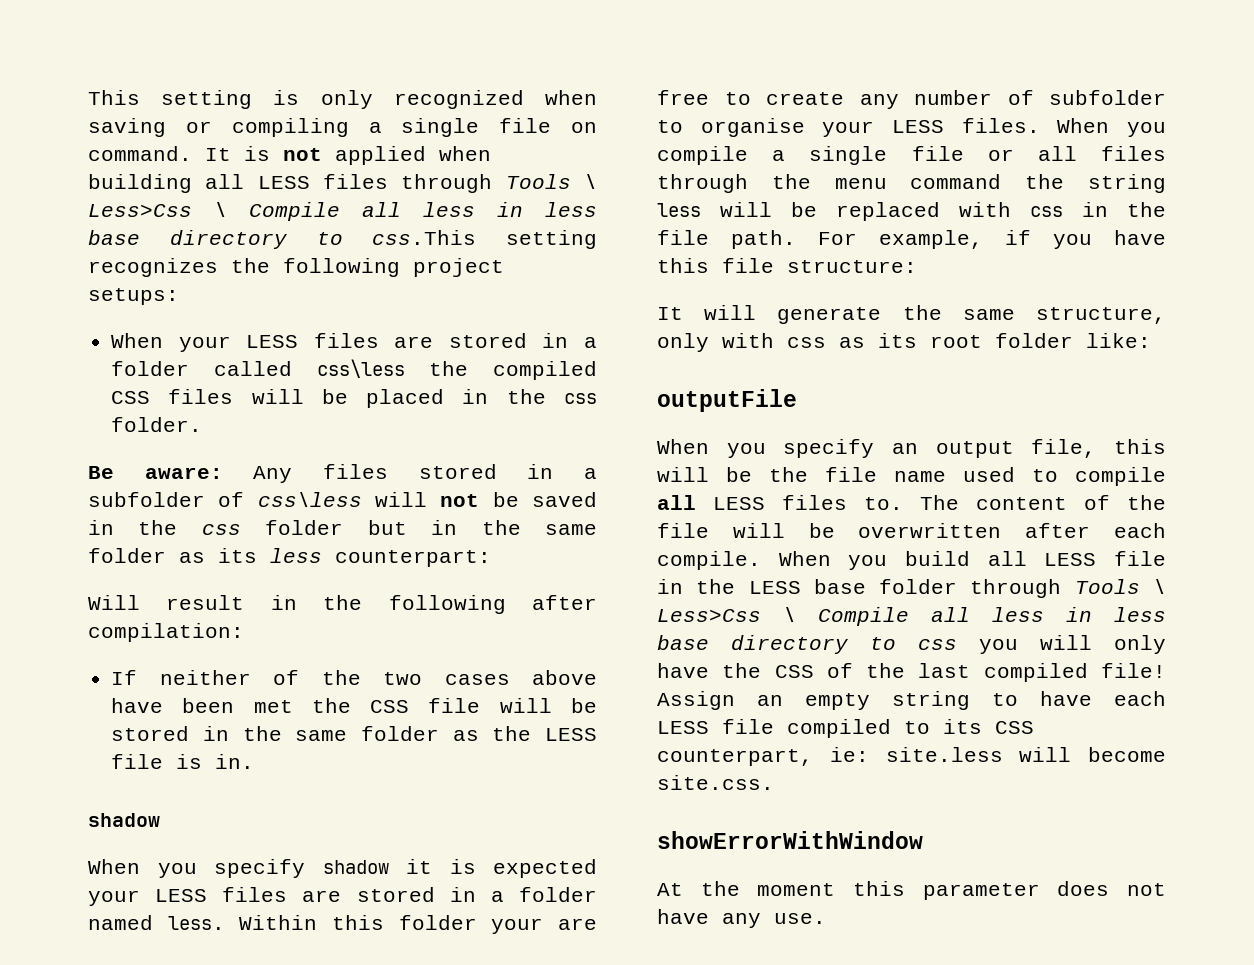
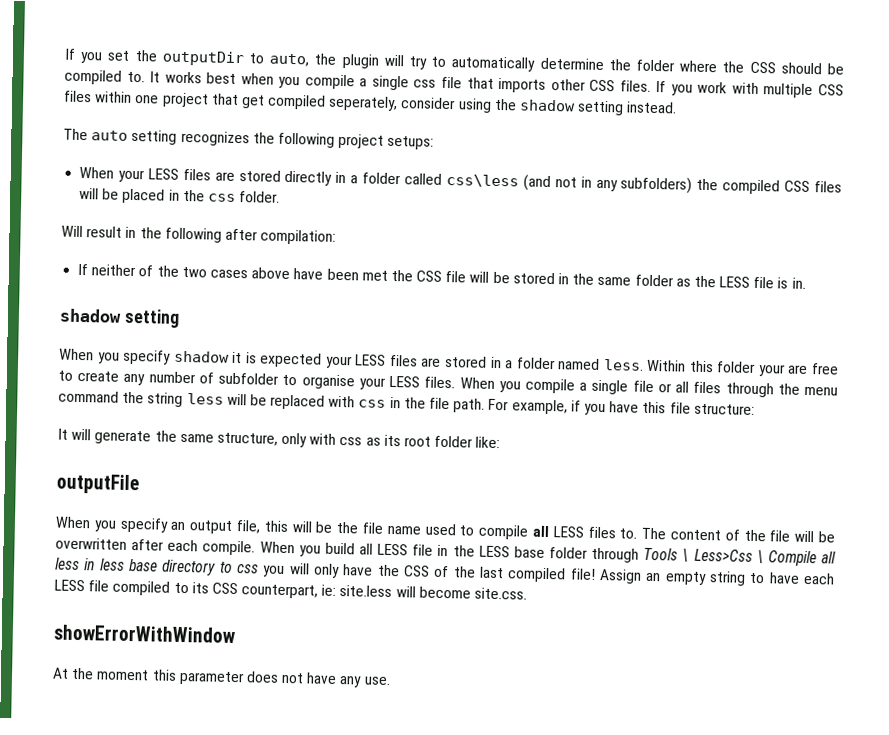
[88,90,597,109] [88,118,597,137] [88,146,491,165] [88,174,597,193] [88,202,597,221] [88,230,477,249] This setting is only recognized when saving or compiling a single file on command. It is not applied when building all LESS files through Tools \ Less>Css \ Compile all less in less base directory to css.This -> [64,48,845,75] [64,69,844,99] [64,90,678,116] [63,128,129,141] If you set the outputDir to auto, the plugin will try to automatically determine the folder where the CSS should be compiled to. It works best when you compile a single css file that imports other CSS files. If you work with multiple CSS files within one project that get compiled seperately, consider using the shadow setting instead. // The auto
(527, 340) none -> [284,170,333,186] directly
(405, 368) none -> [522,174,693,194] (and not in any subfolders)
[88,464,597,483] [88,492,597,507] [88,520,597,535] [88,548,491,567] // Be aware: Any files stored in a subfolder of css\less will not be saved in the css folder but in the same folder as its less counterpart: -> (281, 197) none
(160, 820) none -> [123,308,180,328] setting

